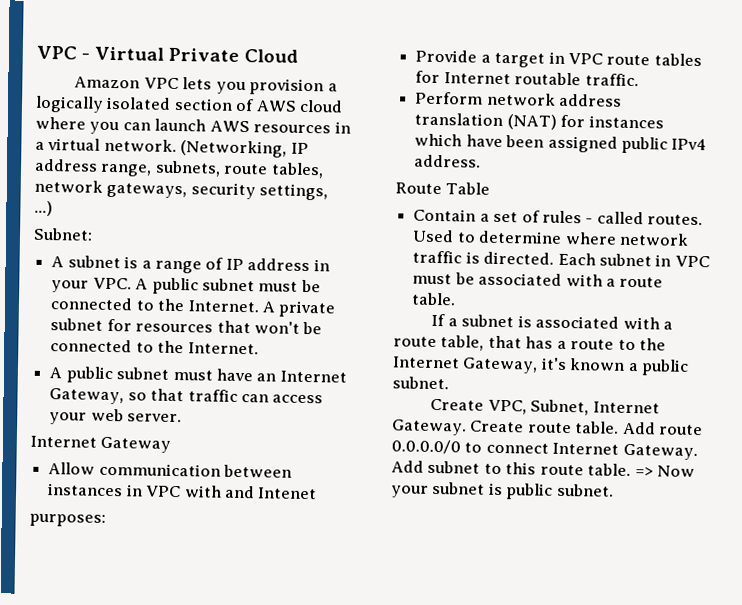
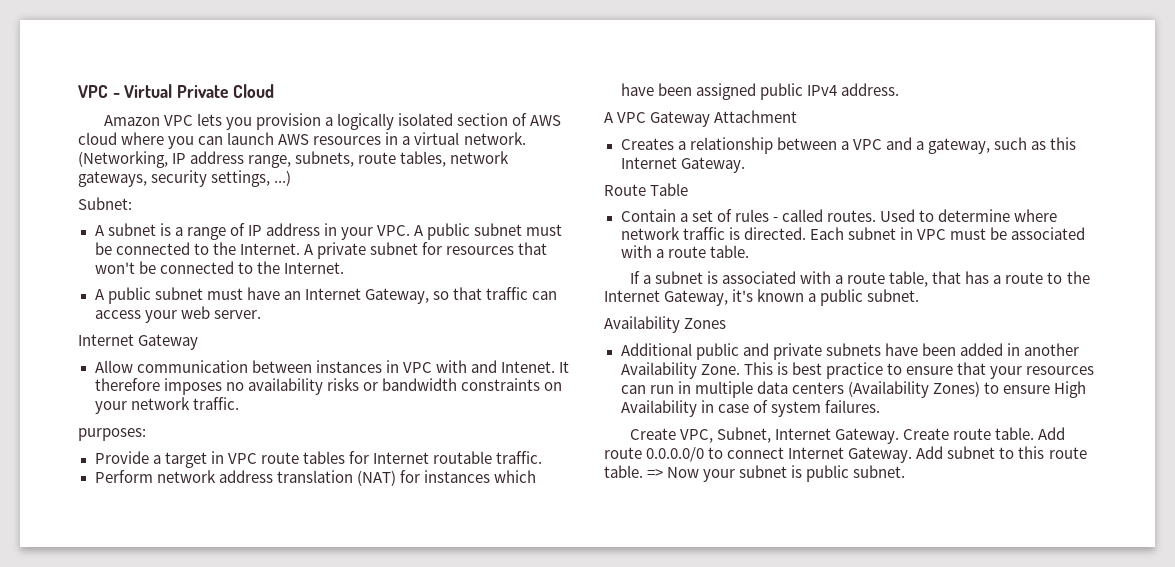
[257,487,318,500] Intenet -> [500,361,569,373] [94,378,562,395] [94,397,239,414] Intenet. It therefore imposes no availability risks or bandwidth constraints on your network traffic.
(482, 161) none -> [604,110,798,127] [620,137,1077,154] [620,157,745,173] // A VPC Gateway Attachment // Creates a relationship between a VPC and a gateway, such as this Internet Gateway.
(449, 383) none -> [604,316,727,333] [620,343,1079,360] [620,362,1094,379] [620,381,1086,398] [620,400,880,417] // Availability Zones // Additional public and private subnets have been added in another Availability Zone. This is best practice to ensure that your resources can run in multiple data centers (Availability Zones) to ensure High Availability in case of system failures.

